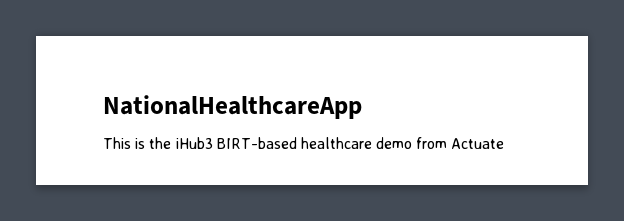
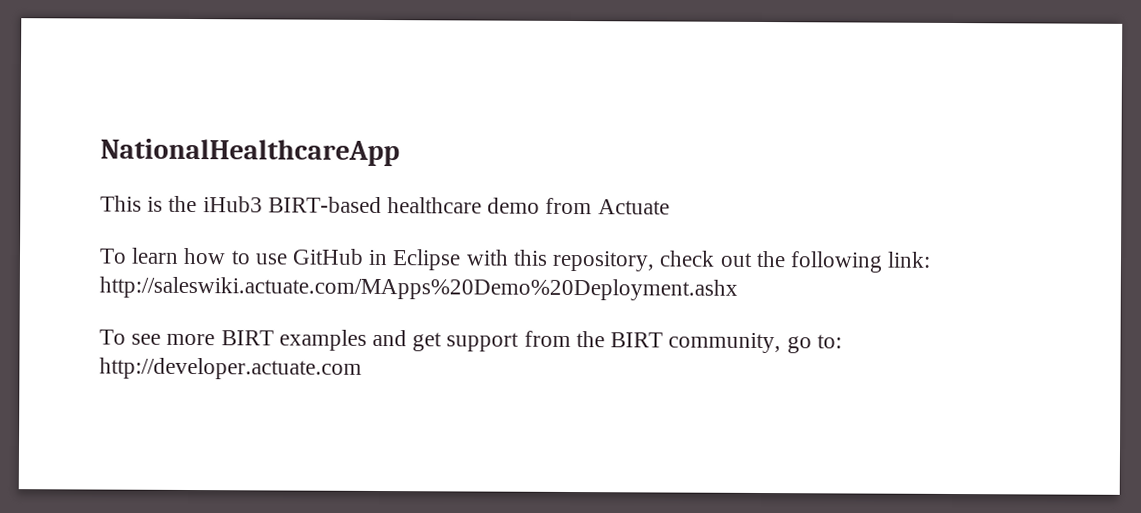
(505, 143) none -> [99,247,932,273] [99,276,738,301] [99,329,842,354] [99,357,362,380] // To learn how to use GitHub in Eclipse with this repository, check out the following link: http://saleswiki.actuate.com/MApps%20Demo%20Deployment.ashx // To see more BIRT examples and get support from the BIRT community, go to: http://developer.actuate.com

